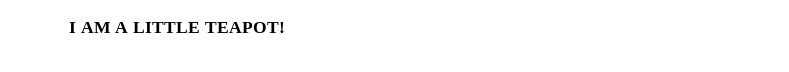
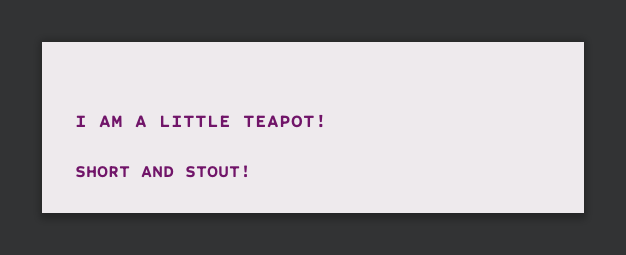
(285, 27) none -> [75,165,251,178] // SHORT AND STOUT!

